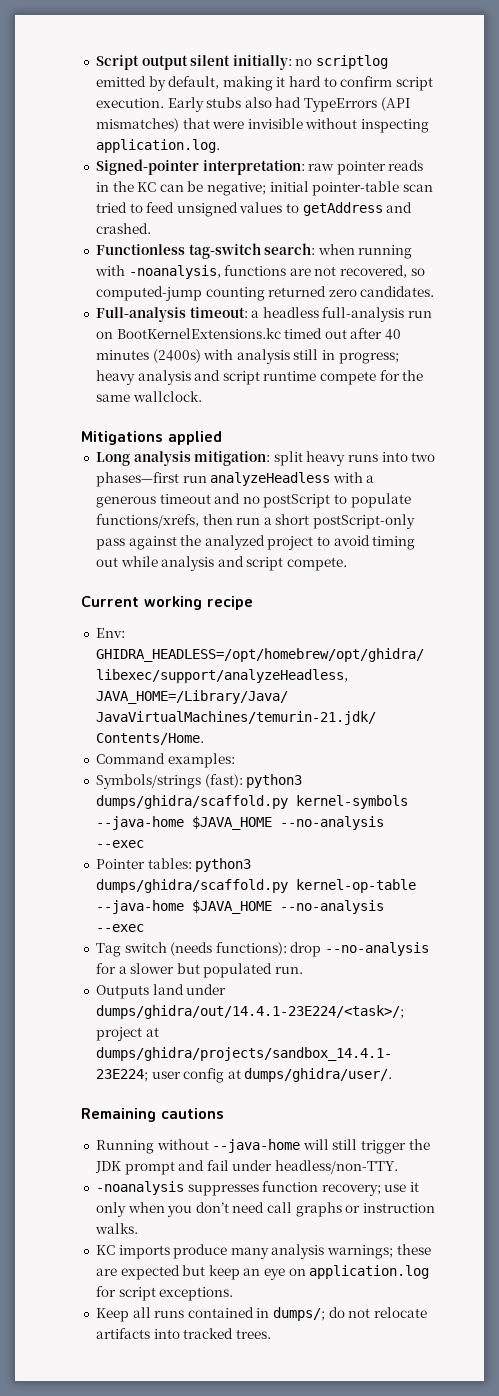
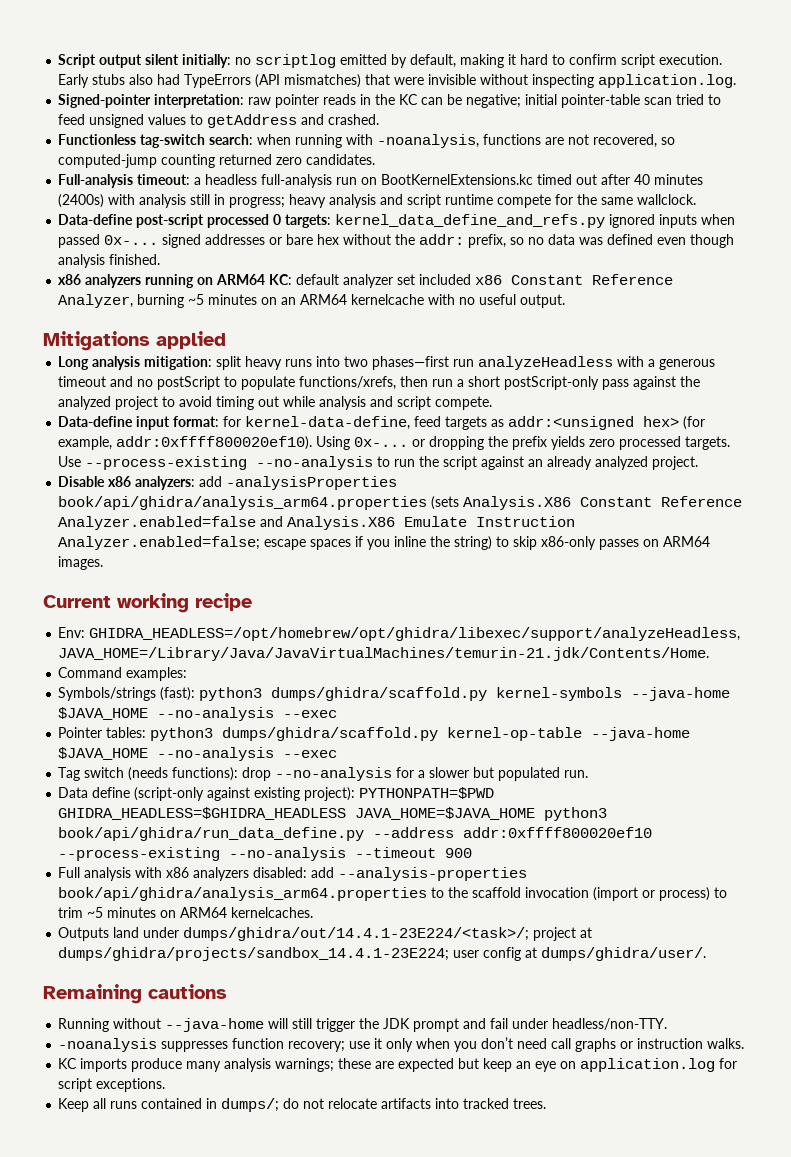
(202, 396) none -> [58,214,736,228] [58,234,735,248] [58,254,161,268] [58,274,674,288] [58,294,566,308] // Data-define post-script processed 0 targets: kernel_data_define_and_refs.py ignored inputs when passed 0x-... signed addresses or bare hex without the addr: prefix, so no data was defined even though analysis finished. // x86 analyzers running on ARM64 KC: default analyzer set included x86 Constant Reference Analyzer, burning ~5 minutes on an ARM64 kernelcache with no useful output.
(348, 564) none -> [58,416,706,430] [58,436,731,450] [58,456,699,470] [58,476,398,490] [58,496,743,510] [58,516,576,530] [58,536,711,550] [58,556,104,570] // Data-define input format: for kernel-data-define, feed targets as addr:<unsigned hex> (for example, addr:0xffff800020ef10). Using 0x-... or dropping the prefix yields zero processed targets. Use --process-existing --no-analysis to run the script against an already analyzed project. // Disable x86 analyzers: add -analysisProperties book/api/ghidra/analysis_arm64.properties (sets Analysis.X86 Constant Reference Analyzer.enabled=false and Analysis.X86 Emulate Instruction Analyzer.enabled=false; escape spaces if you inline the string) to skip x86-only passes on ARM64 images.
(304, 970) none -> [58,787,495,801] [58,807,608,821] [58,827,653,841] [58,847,473,861] [58,867,528,881] [58,887,728,901] [58,907,314,918] // Data define (script-only against existing project): PYTHONPATH=$PWD GHIDRA_HEADLESS=$GHIDRA_HEADLESS JAVA_HOME=$JAVA_HOME python3 book/api/ghidra/run_data_define.py --address addr:0xffff800020ef10 --process-existing --no-analysis --timeout 900 // Full analysis with x86 analyzers disabled: add --analysis-properties book/api/ghidra/analysis_arm64.properties to the scaffold invocation (import or process) to trim ~5 minutes on ARM64 kernelcaches.

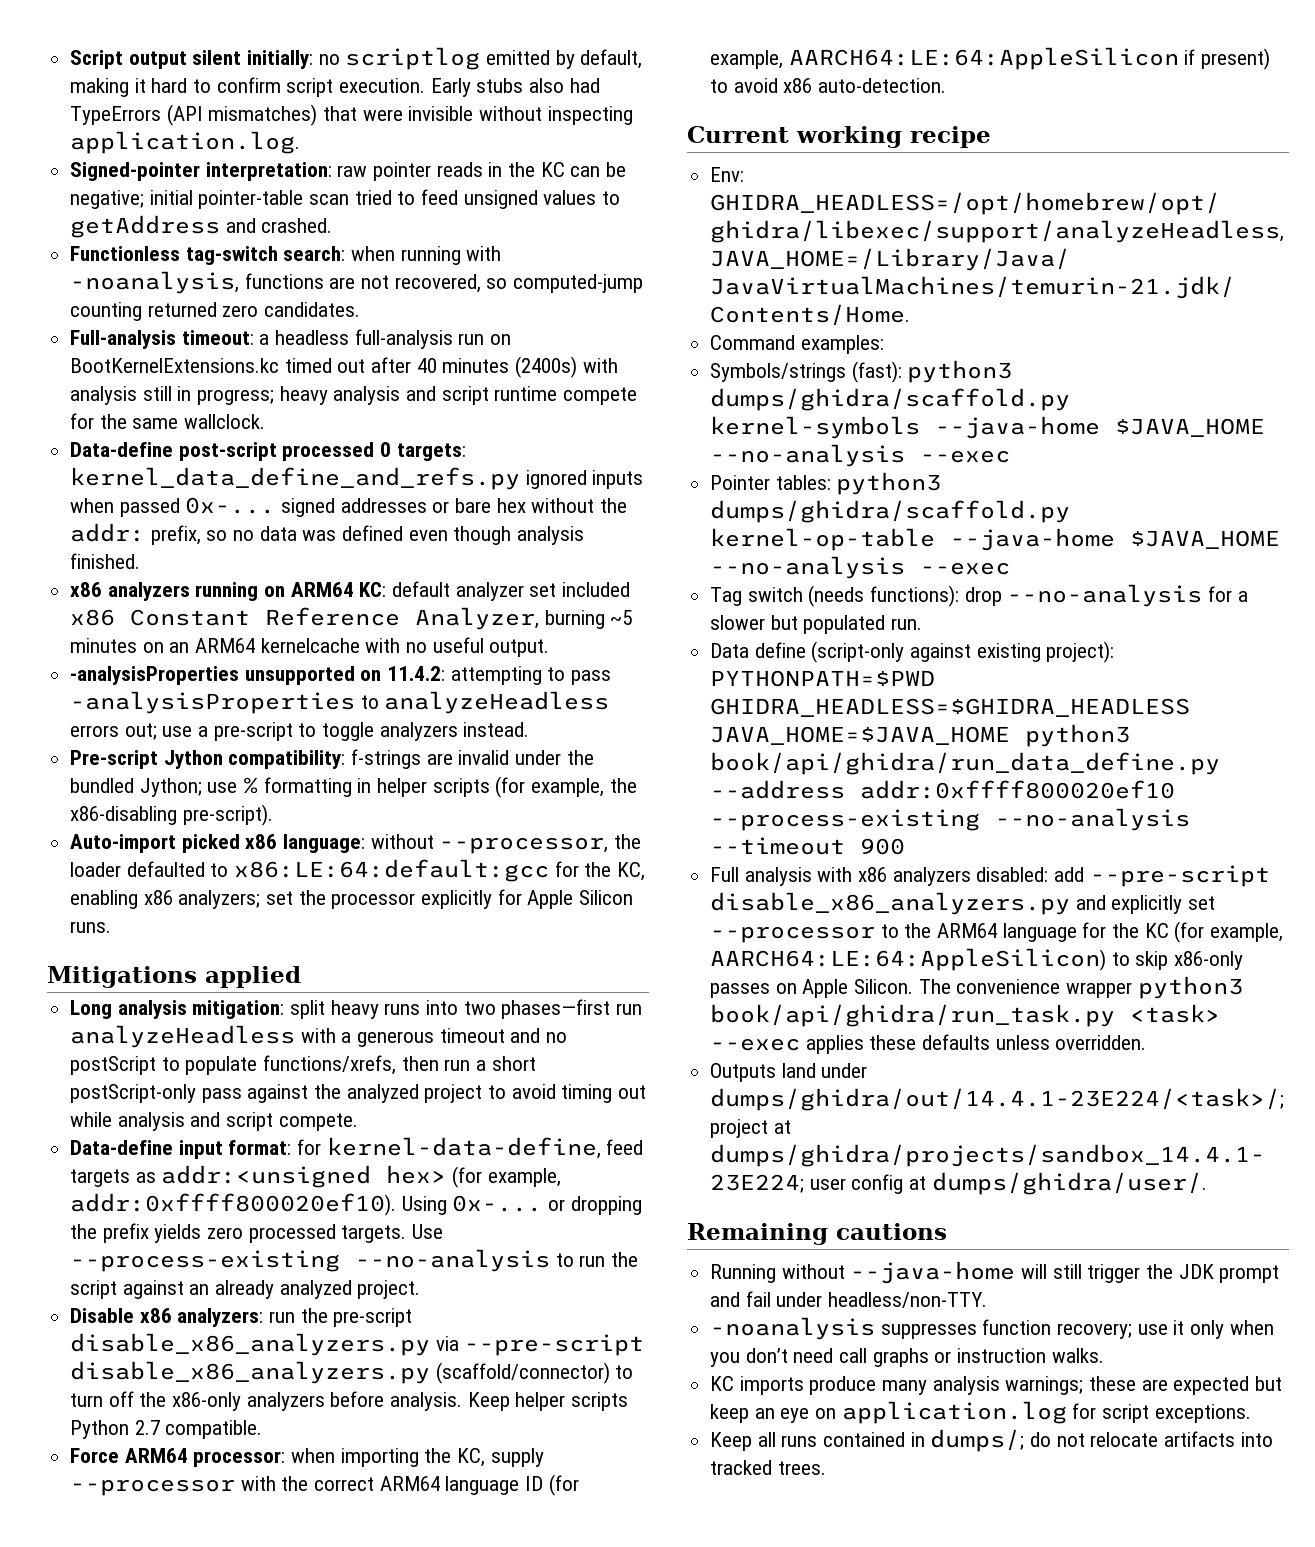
(566, 301) none -> [70,666,612,685] [70,691,610,714] [70,722,530,741] [70,749,594,769] [70,776,637,798] [70,804,273,826] [70,834,642,854] [70,859,646,882] [70,889,634,909] [70,921,112,933] // -analysisProperties unsupported on 11.4.2: attempting to pass -analysisProperties to analyzeHeadless errors out; use a pre-script to toggle analyzers instead. // Pre-script Jython compatibility: f-strings are invalid under the bundled Jython; use % formatting in helper scripts (for example, the x86-disabling pre-script). // Auto-import picked x86 language: without --processor, the loader defaulted to x86:LE:64:default:gcc for the KC, enabling x86 analyzers; set the processor explicitly for Apple Silicon runs.
[199,476,398,490] [58,496,743,510] [58,516,576,530] [58,536,711,550] [58,556,104,570] add -analysisProperties book/api/ghidra/analysis_arm64.properties (sets Analysis.X86 Constant Reference Analyzer.enabled=false and Analysis.X86 Emulate Instruction Analyzer.enabled=false; escape spaces if you inline the string) to skip x86-only passes on ARM64 images. -> [269,1308,413,1327] [70,1333,645,1356] [70,1361,634,1384] [70,1391,629,1411] [70,1420,263,1439] [70,1448,544,1467] [70,1474,579,1496] [710,47,1271,70] [710,78,947,93] run the pre-script disable_x86_analyzers.py via --pre-script disable_x86_analyzers.py (scaffold/connector) to turn off the x86-only analyzers before analysis. Keep helper scripts Python 2.7 compatible. // Force ARM64 processor: when importing the KC, supply --processor with the correct ARM64 language ID (for example, AARCH64:LE:64:AppleSilicon if present) to avoid x86 auto-detection.
[338,867,528,881] [58,887,728,901] [58,907,314,918] --analysis-properties book/api/ghidra/analysis_arm64.properties to the scaffold invocation (import or process) to trim ~5 minutes on ARM64 kernelcaches. -> [1089,865,1270,887] [710,892,1216,915] [710,921,1284,943] [710,948,1244,971] [710,976,1243,999] [710,1004,1221,1027] [710,1034,1147,1054] --pre-script disable_x86_analyzers.py and explicitly set --processor to the ARM64 language for the KC (for example, AARCH64:LE:64:AppleSilicon) to skip x86-only passes on Apple Silicon. The convenience wrapper python3 book/api/ghidra/run_task.py <task> --exec applies these defaults unless overridden.

